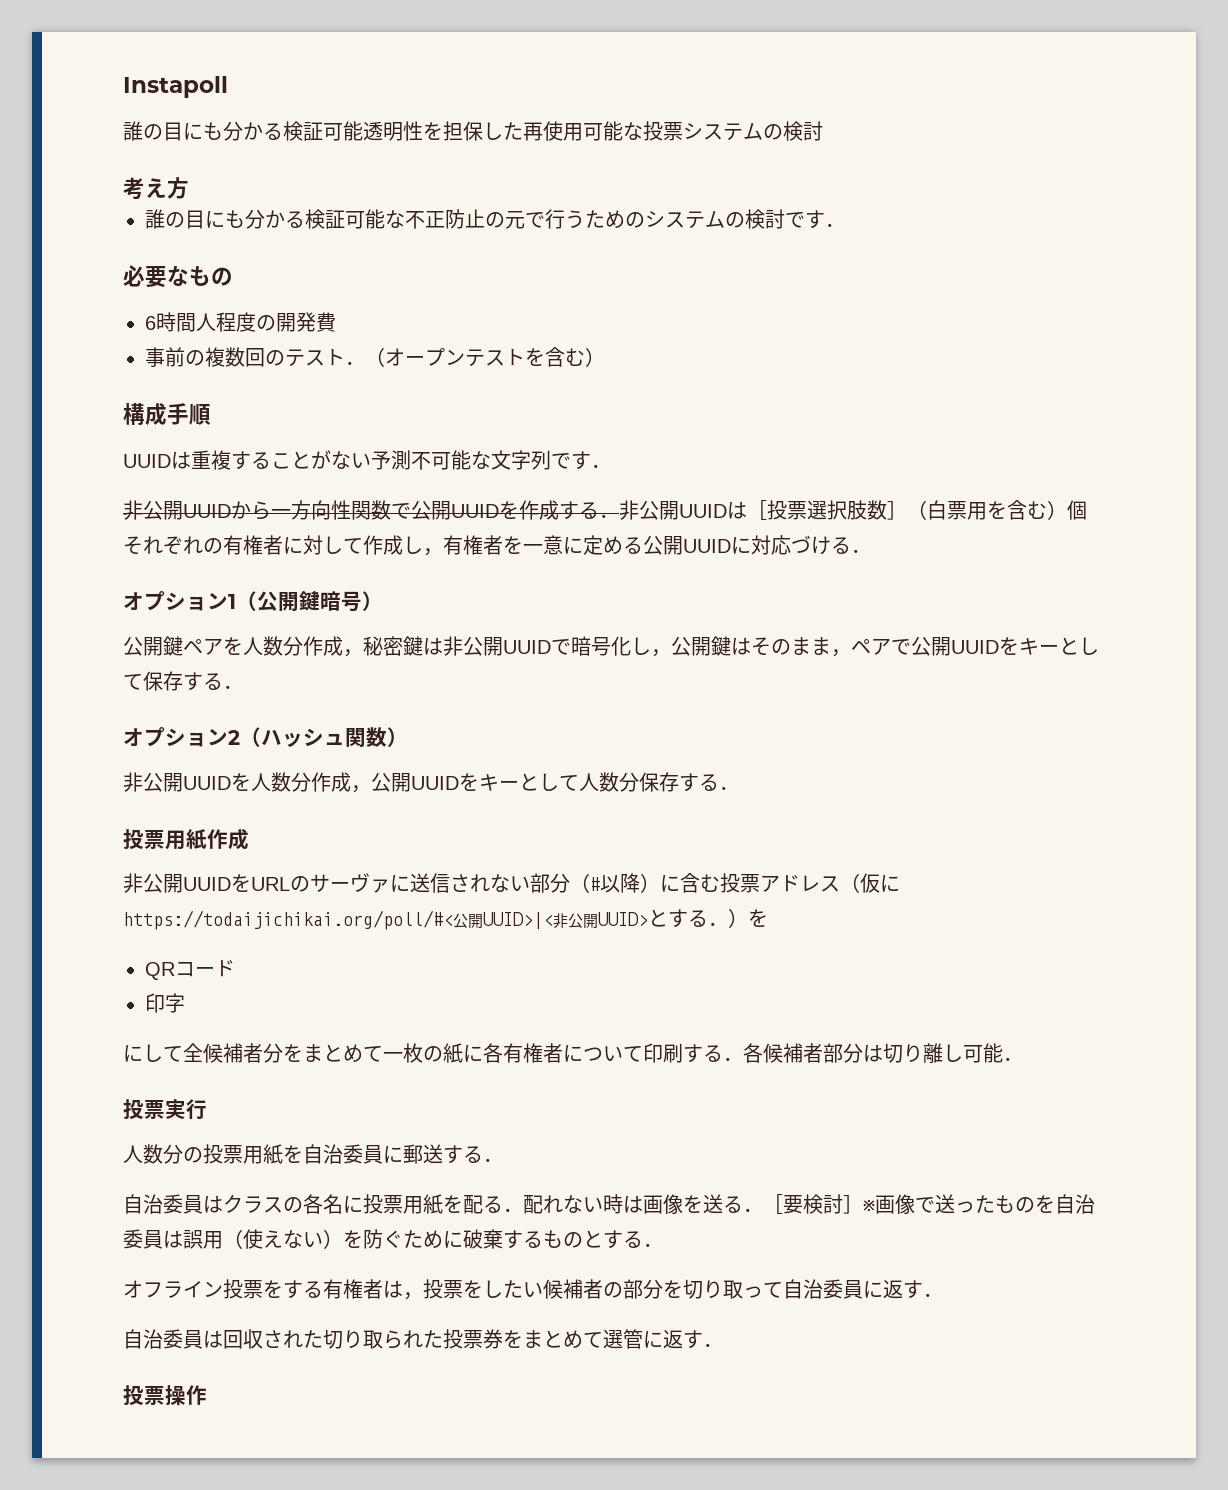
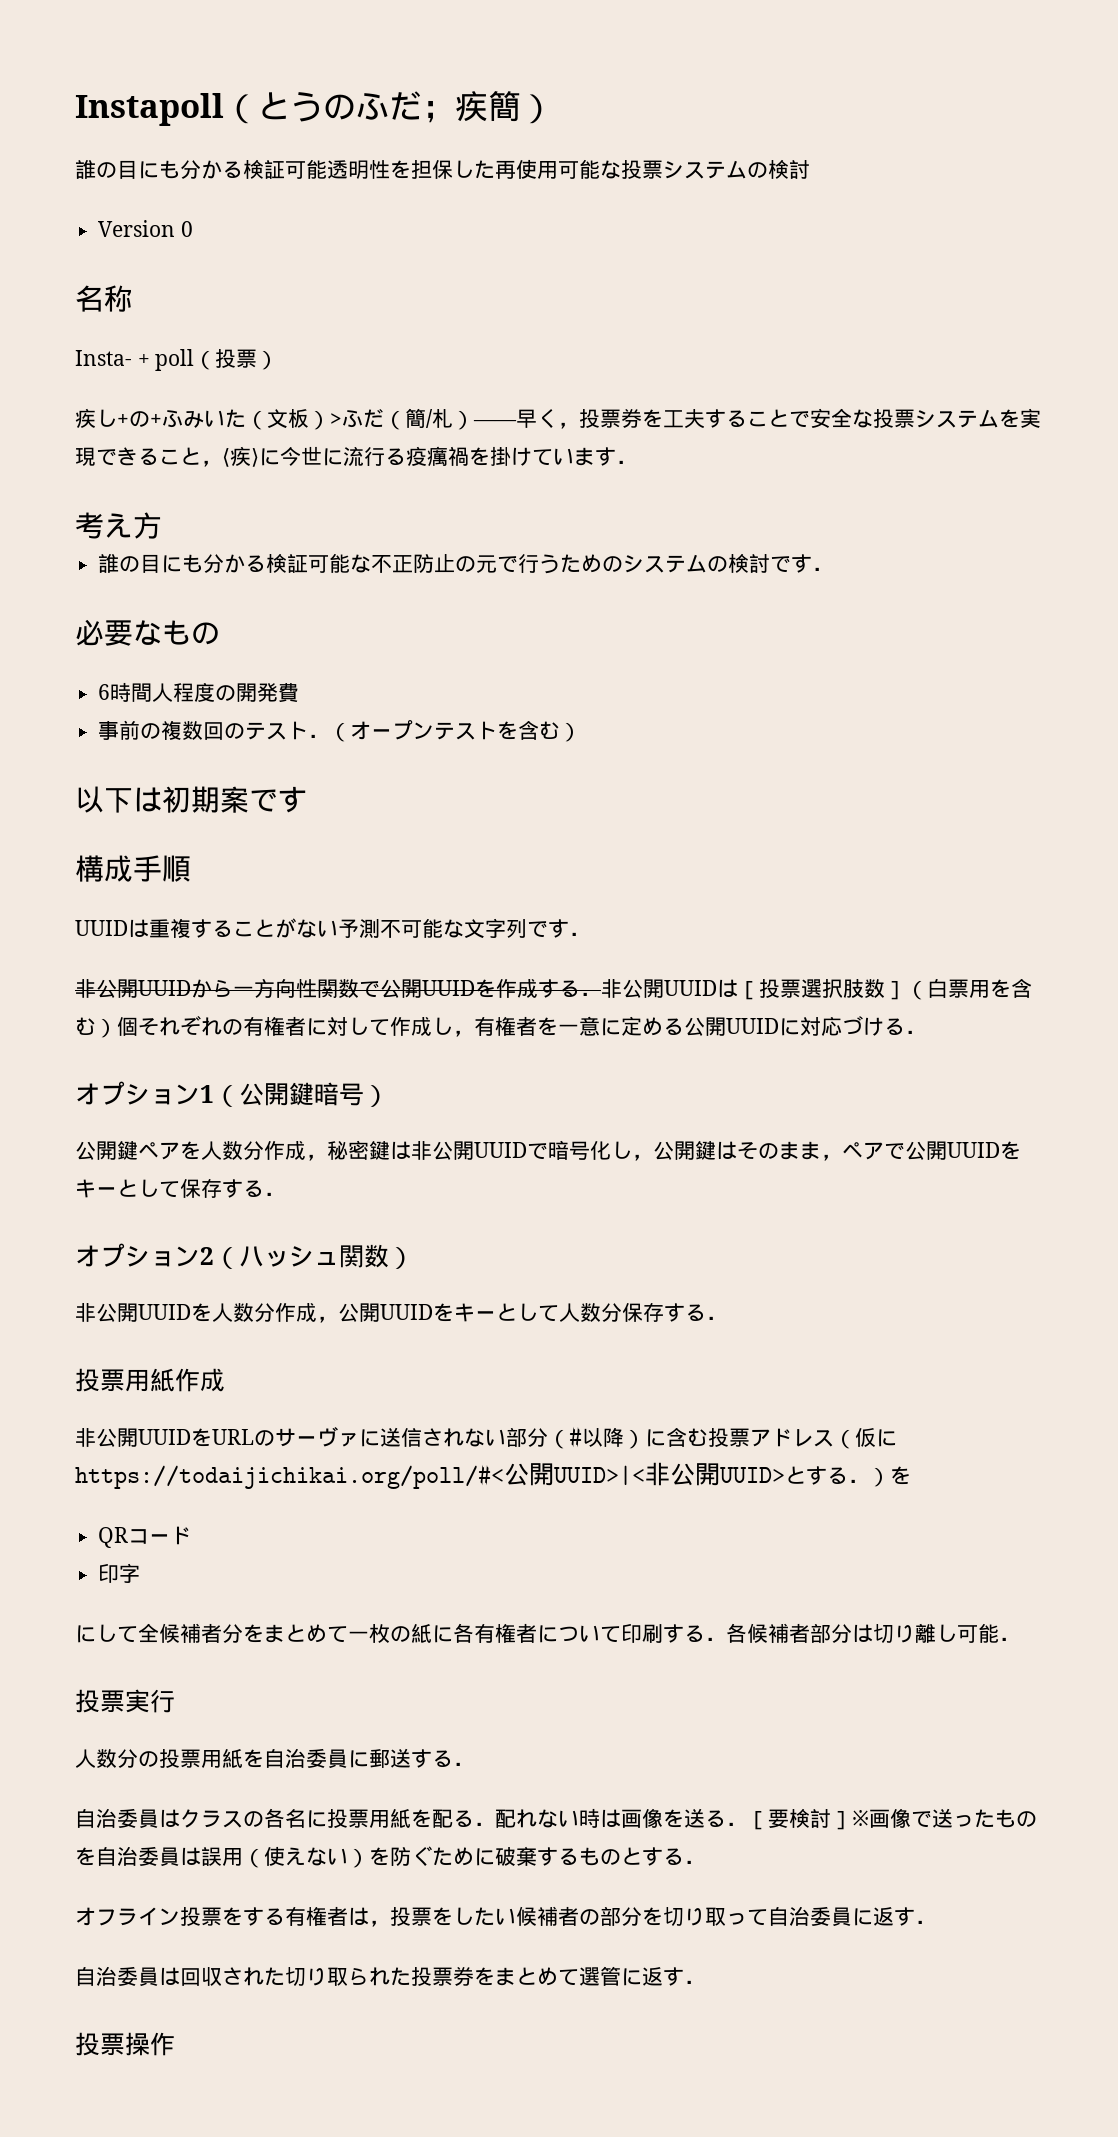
(228, 87) none -> [224,91,554,124] （とうのふだ；疾簡）
(823, 131) none -> [98,220,193,237] [75,285,133,312] [75,349,279,371] [75,408,1041,430] [75,446,637,467] // Version 0 // 名称 // Insta- + poll（投票） // 疾し+の+ふみいた（文板）>ふだ（簡/札）——早く，投票券を工夫することで安全な投票システムを実現できること，⟨疾⟩に今世に流行る疫癘禍を掛けています．
(605, 357) none -> [75,786,307,813] // 以下は初期案です

